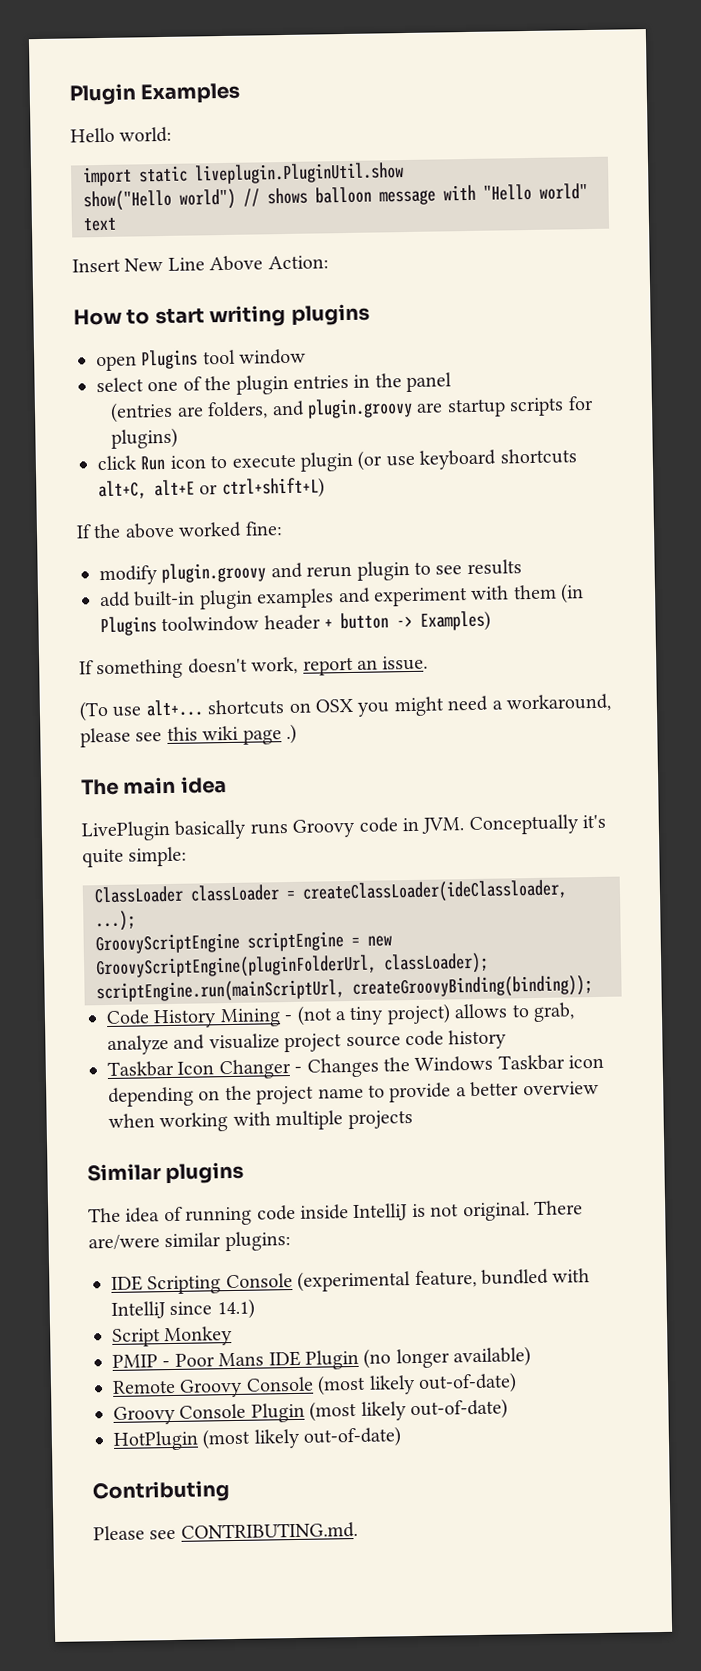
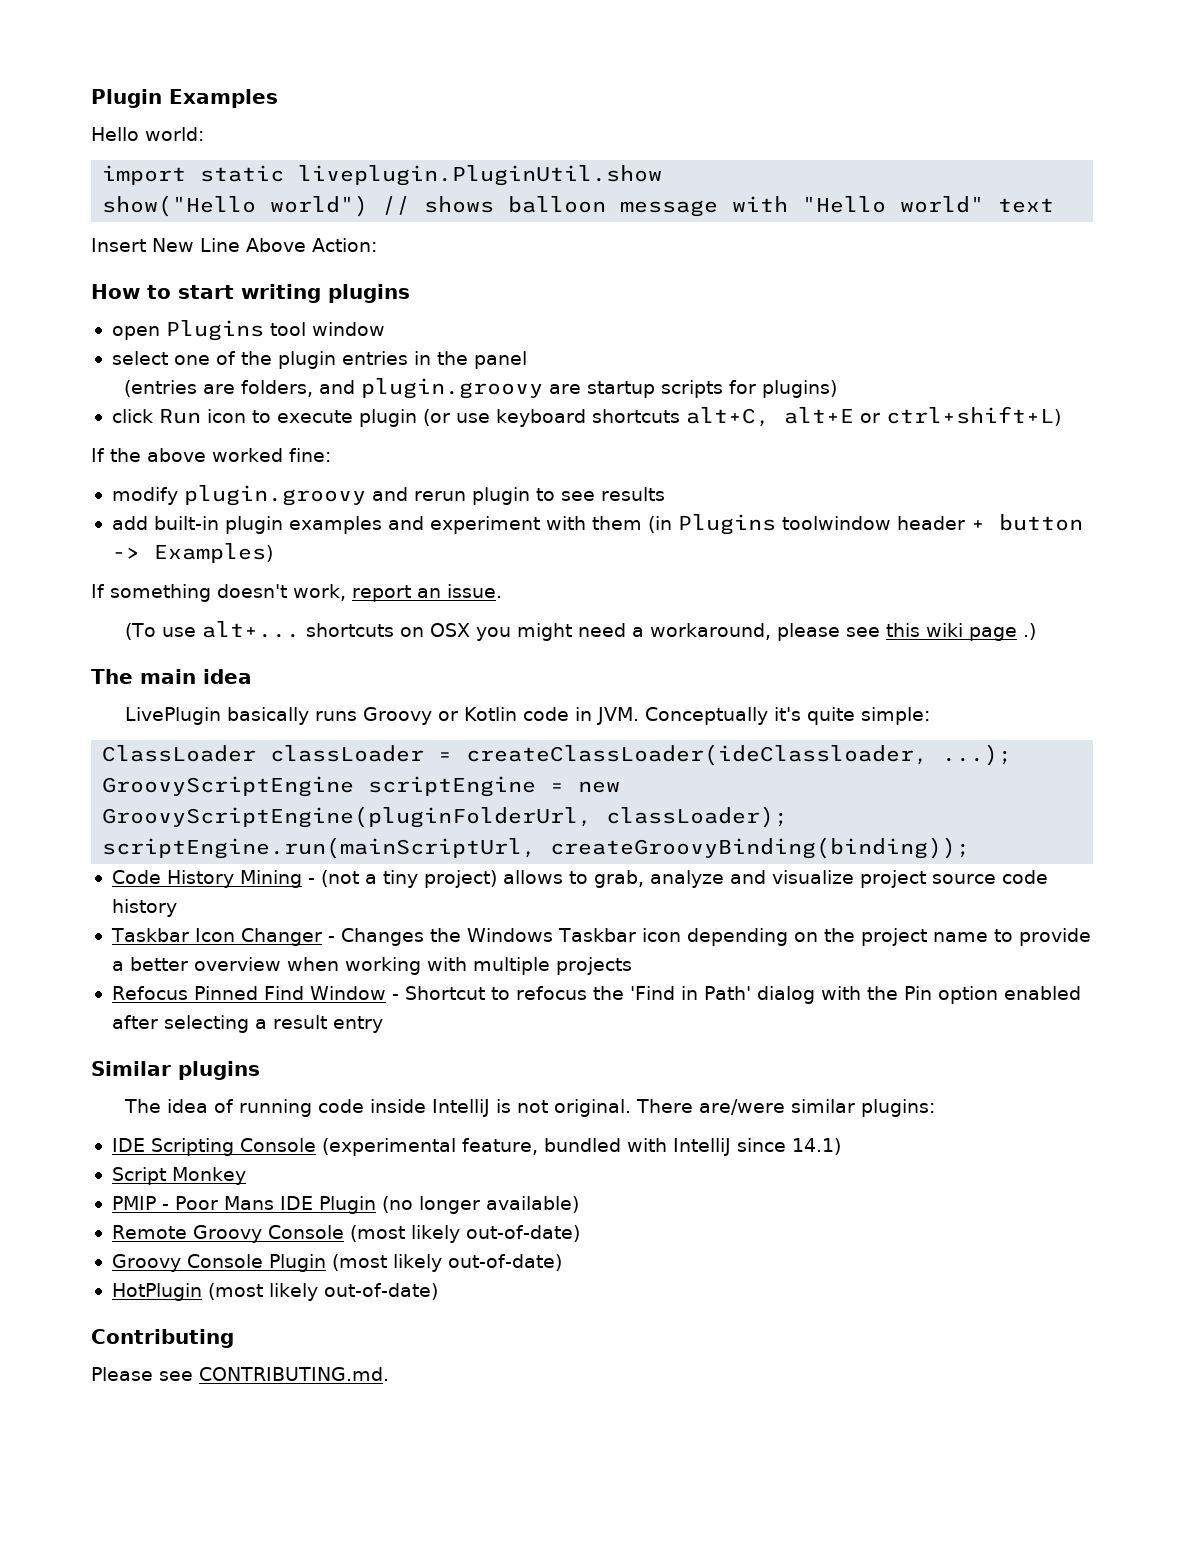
(357, 828) none -> [438,707,518,721] or Kotlin
(413, 1120) none -> [111,986,1081,1004] [111,1015,383,1033] // Refocus Pinned Find Window - Shortcut to refocus the 'Find in Path' dialog with the Pin option enabled after selecting a result entry

